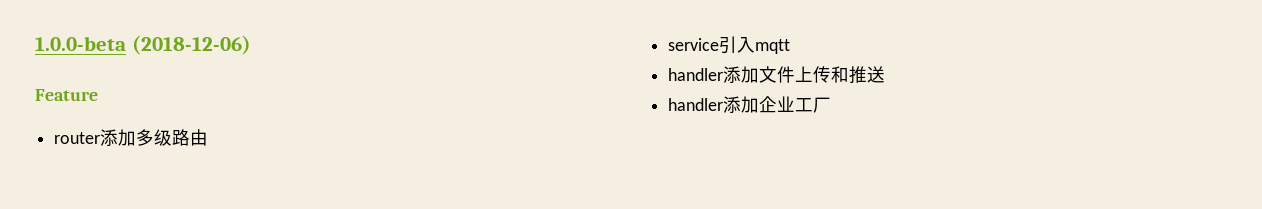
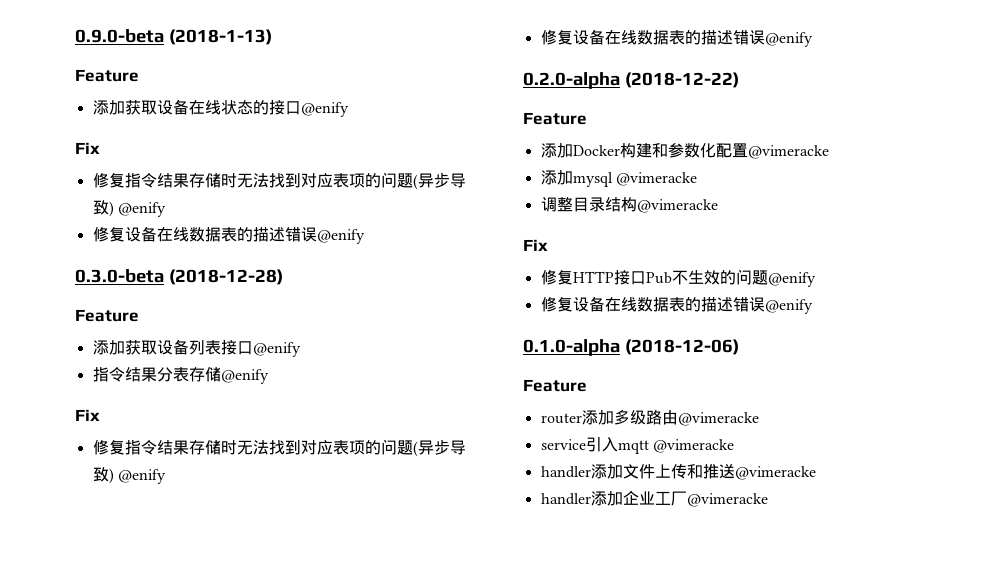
[35,36,126,51] 1.0.0-beta -> [75,29,272,45] [75,69,139,82] [92,99,349,117] [75,142,100,154] [92,172,466,190] [92,200,166,217] [92,226,365,244] [75,269,283,285] [75,309,139,322] [92,339,301,357] [92,367,269,384] [75,409,100,421] [92,439,466,457] [92,467,166,484] [540,29,813,47] [523,72,739,89] [523,112,587,125] [540,143,829,159] [540,170,697,187] [540,197,718,213] [523,239,548,251] [540,269,816,287] [540,296,813,314] [523,339,620,356] 0.9.0-beta (2018-1-13) // Feature // 添加获取设备在线状态的接口@enify // Fix // 修复指令结果存储时无法找到对应表项的问题(异步导致) @enify // 修复设备在线数据表的描述错误@enify // 0.3.0-beta (2018-12-28) // Feature // 添加获取设备列表接口@enify // 指令结果分表存储@enify // Fix // 修复指令结果存储时无法找到对应表项的问题(异步导致) @enify // 修复设备在线数据表的描述错误@enify // 0.2.0-alpha (2018-12-22) // Feature // 添加Docker构建和参数化配置@vimeracke // 添加mysql @vimeracke // 调整目录结构@vimeracke // Fix // 修复HTTP接口Pub不生效的问题@enify // 修复设备在线数据表的描述错误@enify // 0.1.0-alpha
(209, 137) none -> [677,412,759,426] @vimeracke
(791, 46) none -> [652,439,734,453] @vimeracke
(886, 74) none -> [734,466,816,480] @vimeracke
(832, 105) none -> [686,493,768,507] @vimeracke

